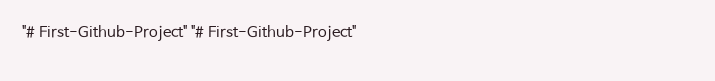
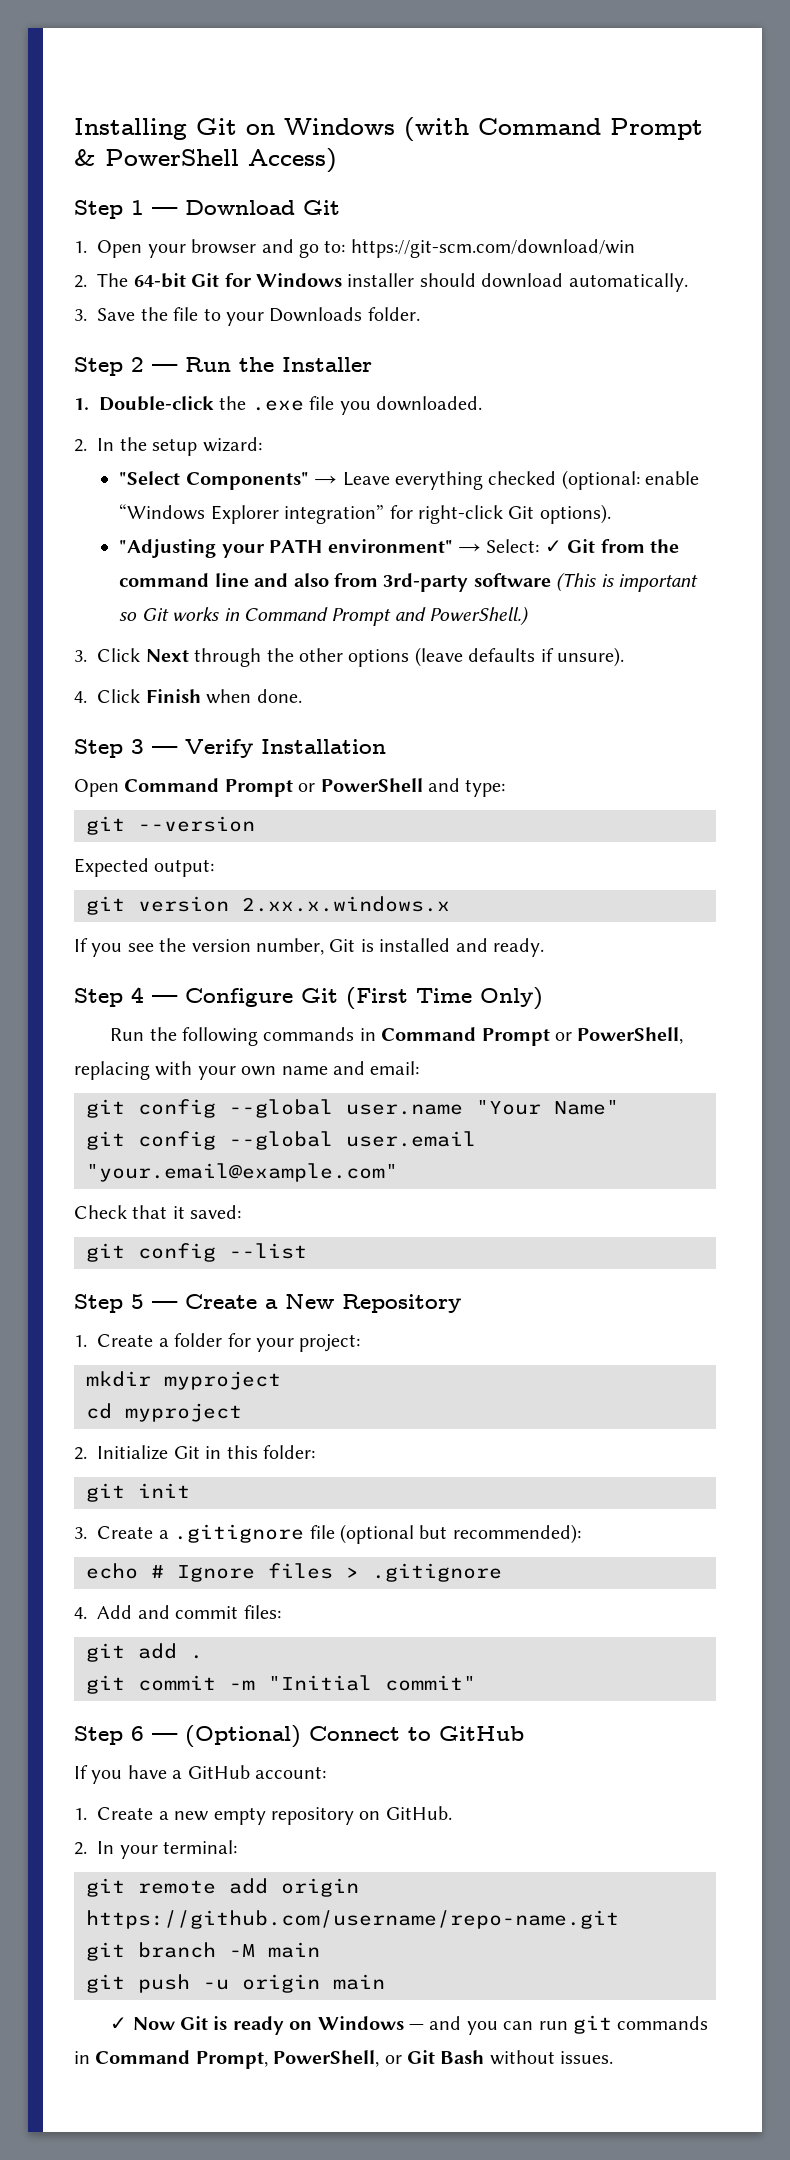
[22,25,356,42] "# First-Github-Project" "# First-Github-Project" -> [74,117,703,141] [74,148,337,173] [74,200,340,219] [74,239,635,258] [74,273,688,292] [74,307,420,326] [74,357,372,376] [74,396,482,415] [74,437,262,456] [119,470,700,490] [119,504,611,524] [119,539,679,558] [119,572,698,592] [119,606,530,626] [74,647,624,667] [74,689,302,704] [74,739,386,758] [74,778,506,797] [86,816,255,835] [74,858,215,877] [86,896,450,915] [74,938,544,957] [74,987,543,1010] [110,1027,684,1046] [74,1061,420,1080] [86,1099,619,1118] [86,1131,476,1150] [86,1163,398,1182] [74,1205,242,1219] [86,1243,307,1262] [74,1294,461,1313] [74,1333,361,1352] [86,1371,281,1390] [86,1403,242,1422] [74,1445,315,1460] [86,1483,190,1502] [74,1524,581,1544] [86,1563,502,1582] [74,1605,281,1619] [86,1643,203,1662] [86,1675,476,1694] [74,1725,524,1748] [74,1765,326,1784] [74,1806,452,1825] [74,1840,238,1859] [86,1878,359,1897] [86,1910,619,1929] [86,1942,320,1961] [86,1974,385,1993] [110,2015,709,2035] [74,2050,614,2069] Installing Git on Windows (with Command Prompt & PowerShell Access) // Step 1 — Download Git // 1. Open your browser and go to: https://git-scm.com/download/win // 2. The 64-bit Git for Windows installer should download automatically. // 3. Save the file to your Downloads folder. // Step 2 — Run the Installer // 1. Double-click the .exe file you downloaded. // 2. In the setup wizard: // "Select Components" → Leave everything checked (optional: enable “Windows Explorer integration” for right-click Git options). // "Adjusting your PATH environment" → Select: ✓ Git from the command line and also from 3rd-party software (This is important so Git works in Command Prompt and PowerShell.) // 3. Click Next through the other options (leave defaults if unsure). // 4. Click Finish when done. // Step 3 — Verify Installation // Open Command Prompt or PowerShell and type: // git --version // Expected output: // git version 2.xx.x.windows.x // If you see the version number, Git is installed and ready. // Step 4 — Configure Git (First Time Only) // Run the following commands in Command Prompt or PowerShell, replacing with your own name and email: // git config --global user.name "Your Name" // git config --global user.email "your.email@example.com" // Check that it saved: // git config --list // Step 5 — Create a New Repository // 1. Create a folder for your project: // mkdir myproject // cd myproject // 2. Initialize Git in this folder: // git init // 3. Create a .gitignore file (optional but recommended): // echo # Ignore files > .gitignore // 4. Add and commit files: // git add . // git commit -m "Initial commit" // Step 6 — (Optional) Connect to GitHub // If you have a GitHub account: // 1. Create a new empty repository on GitHub. // 2. In your terminal: // git remote add origin https://github.com/username/repo-name.git // git branch -M main // git push -u origin main // ✓ Now Git is ready on Windows — and you can run git commands in Command Prompt, PowerShell, or Git Bash without issues.

